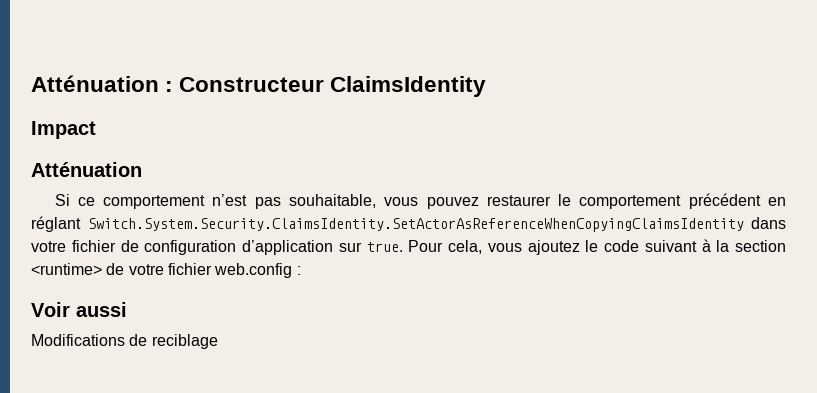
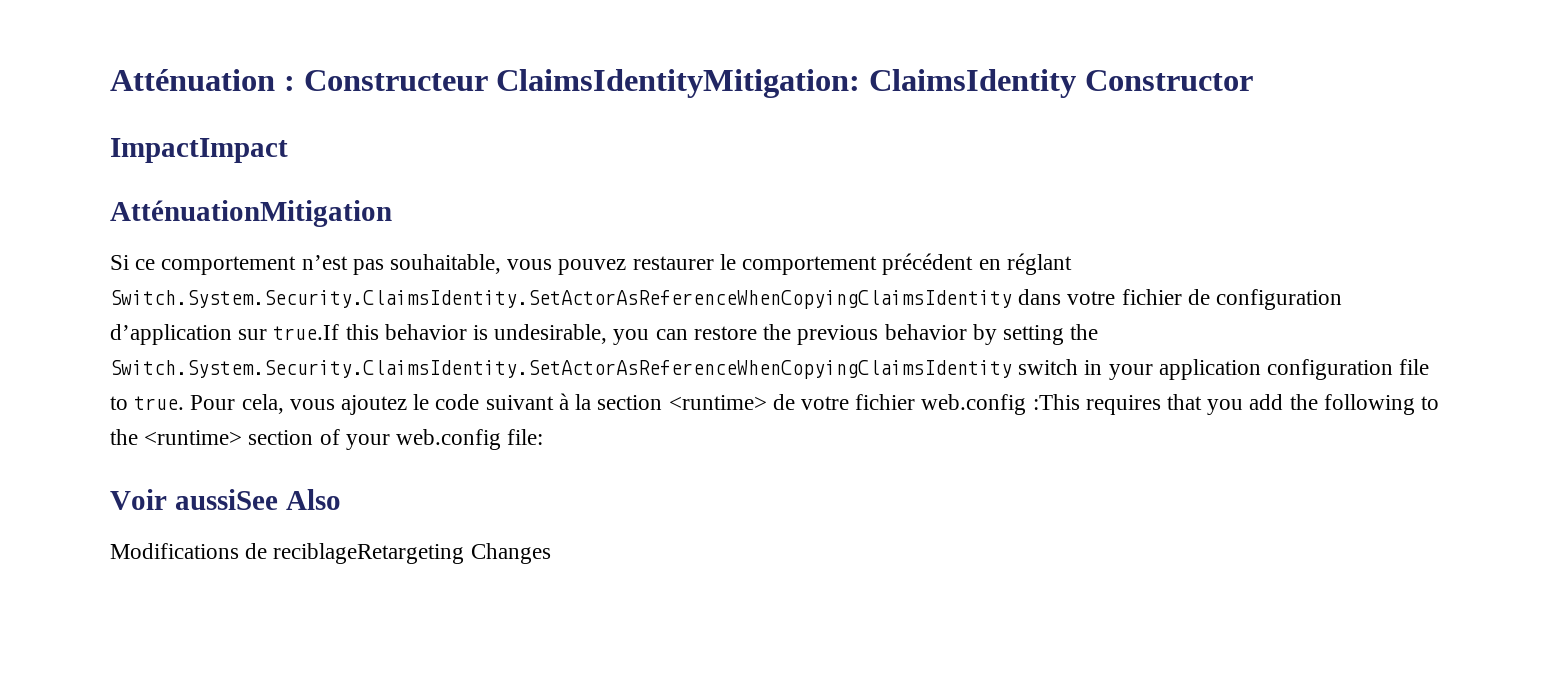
(325, 84) none -> [496,69,861,98] ClaimsIdentityMitigation:
[31,121,96,139] [31,162,142,177] // Impact // Atténuation -> [1084,70,1253,91] [110,138,288,163] [110,200,392,227] Constructor // ImpactImpact // AtténuationMitigation
(362, 247) none -> [273,324,1099,345] [110,359,1430,380] [110,396,128,410] true.If this behavior is undesirable, you can restore the previous behavior by setting the Switch.System.Security.ClaimsIdentity.SetActorAsReferenceWhenCopyingClaimsIdentity switch in your application configuration file to
[296,266,301,275] : -> [1032,394,1440,415] [110,429,544,450] :This requires that you add the following to the <runtime> section of your web.config file:
[76,302,127,317] aussi -> [174,489,341,510] aussiSee Also
[151,334,218,349] reciblage -> [273,543,551,564] reciblageRetargeting Changes

